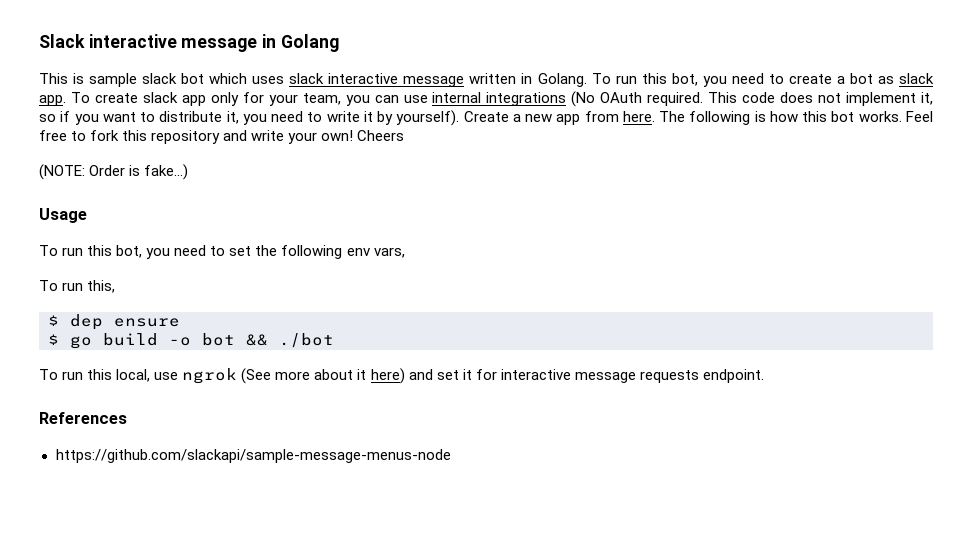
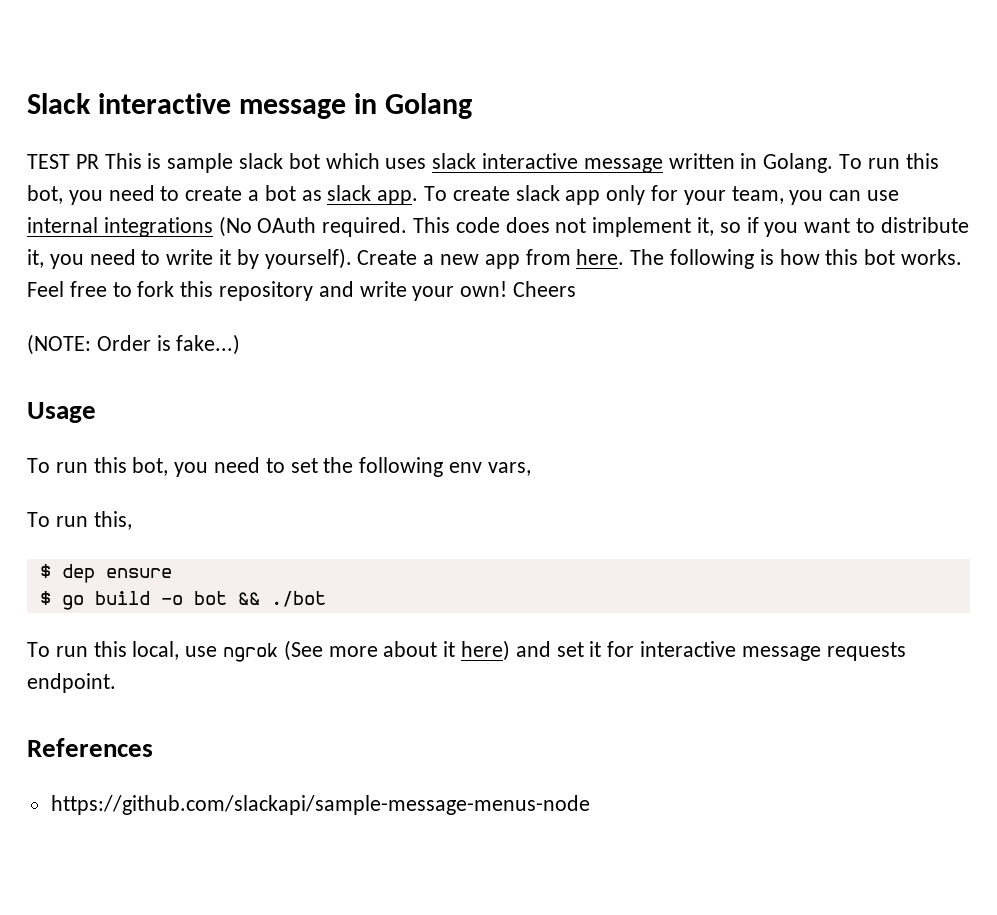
(339, 43) none -> [27,154,99,169] TEST PR

